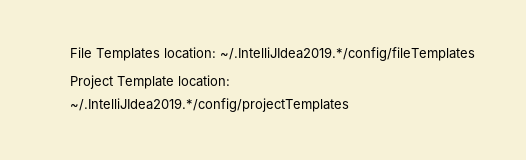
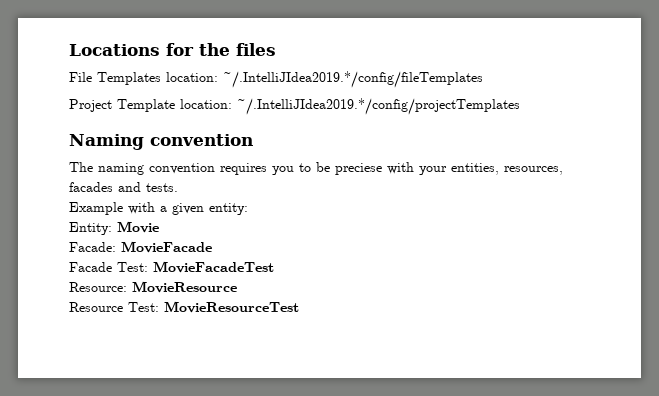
(70, 52) none -> [69,43,276,56] Locations for the files //
(349, 105) none -> [69,134,253,150] [69,162,563,175] [69,182,178,192] [69,202,248,215] [69,221,159,235] [69,241,212,253] [69,261,274,273] [69,281,237,293] [69,301,299,313] // Naming convention // The naming convention requires you to be preciese with your entities, resources, facades and tests. // Example with a given entity: // Entity: Movie // Facade: MovieFacade // Facade Test: MovieFacadeTest // Resource: MovieResource // Resource Test: MovieResourceTest

